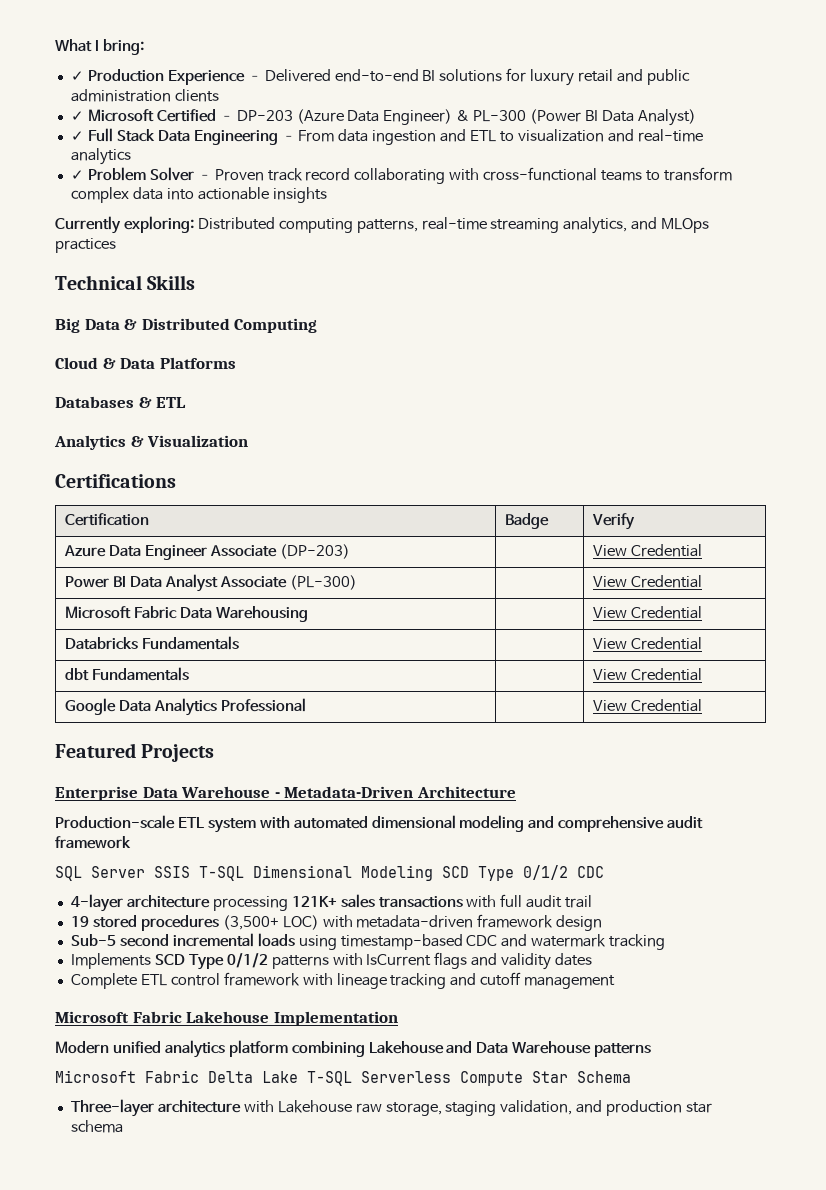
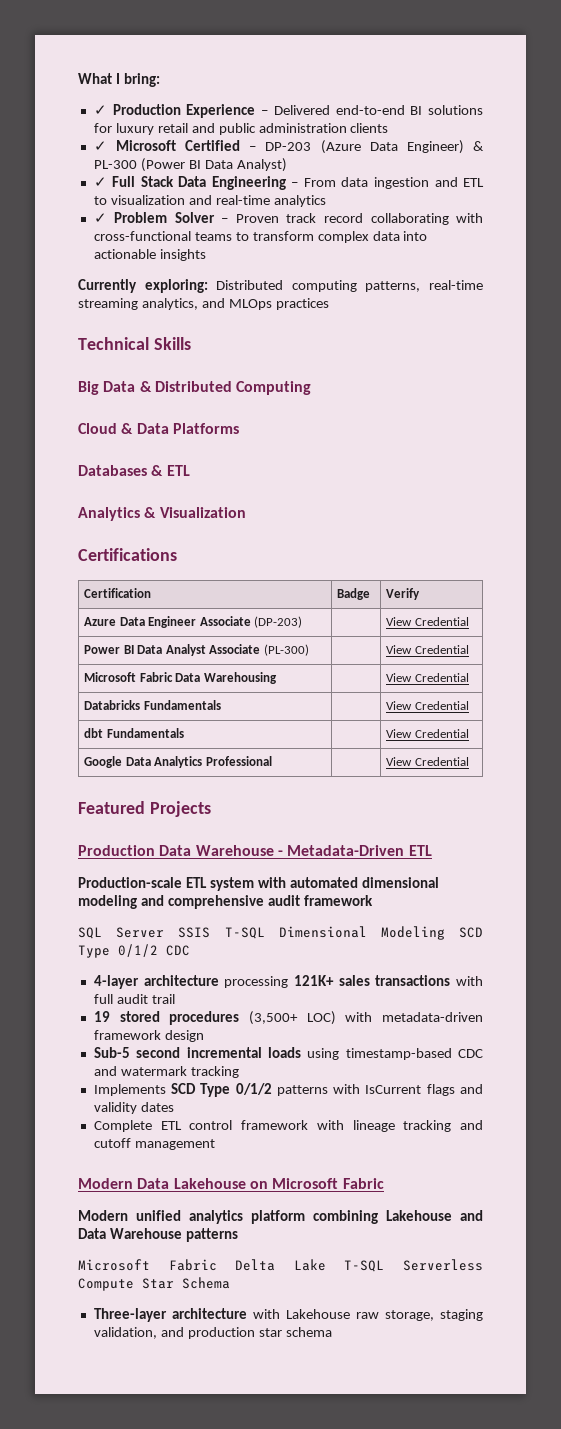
[55,786,138,801] Enterprise -> [78,845,155,856] Production
[416,786,516,798] Architecture -> [408,845,432,856] ETL
[55,1011,398,1026] Microsoft Fabric Lakehouse Implementation -> [78,1178,384,1189] Modern Data Lakehouse on Microsoft Fabric

